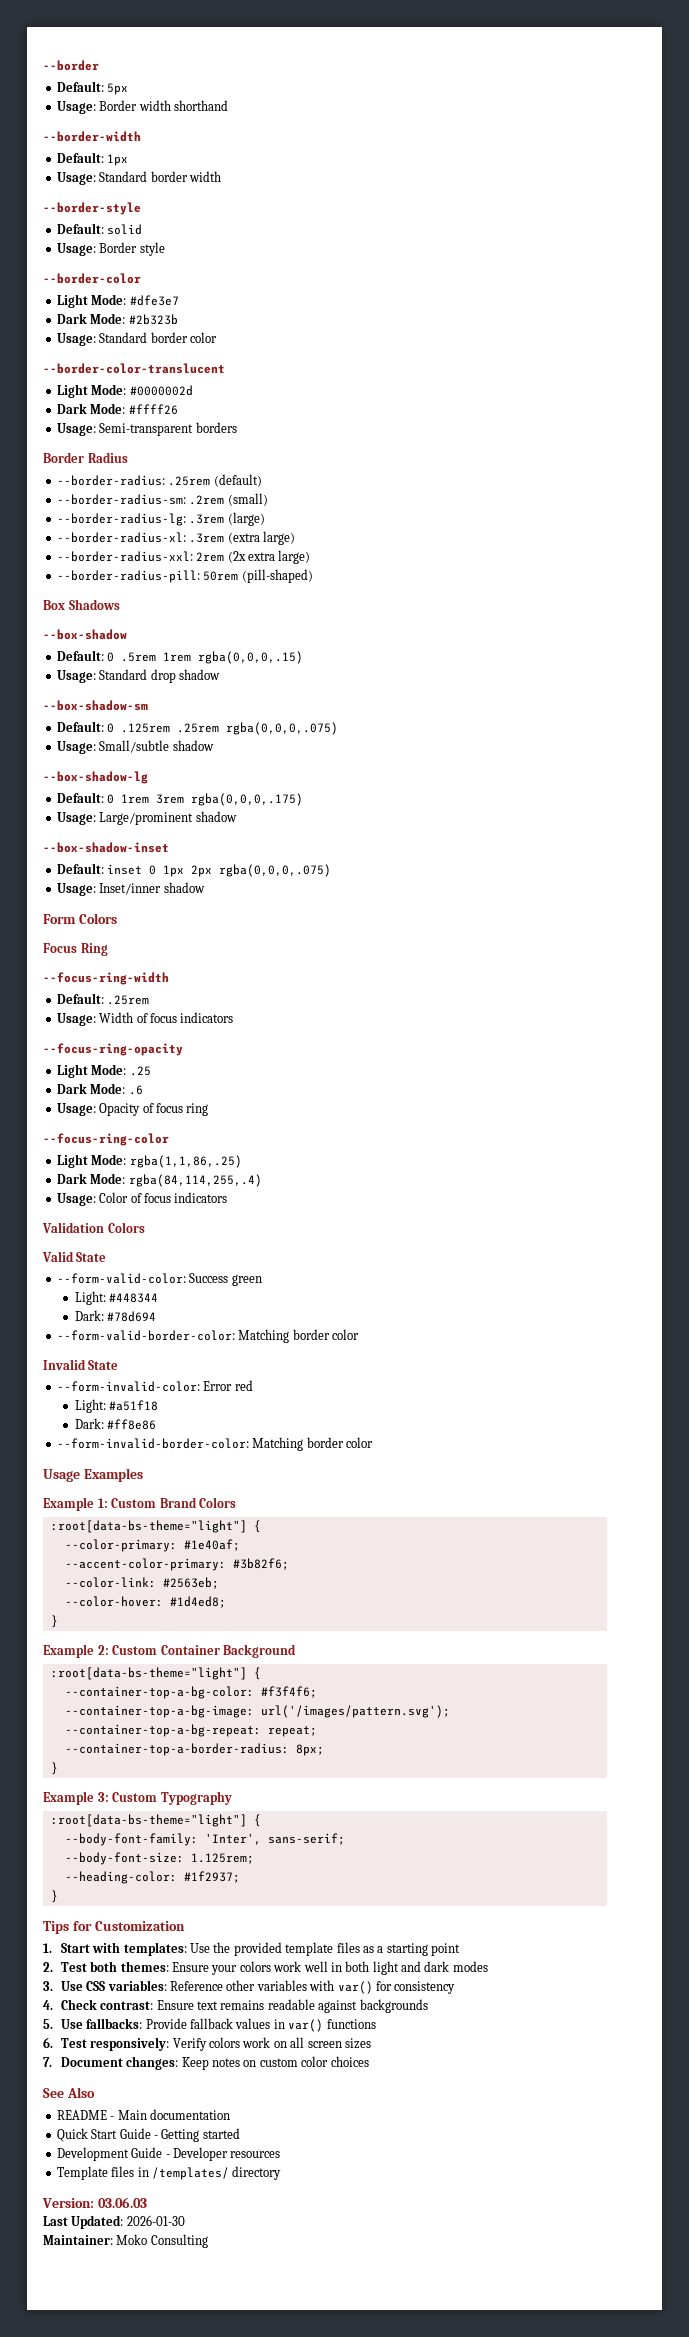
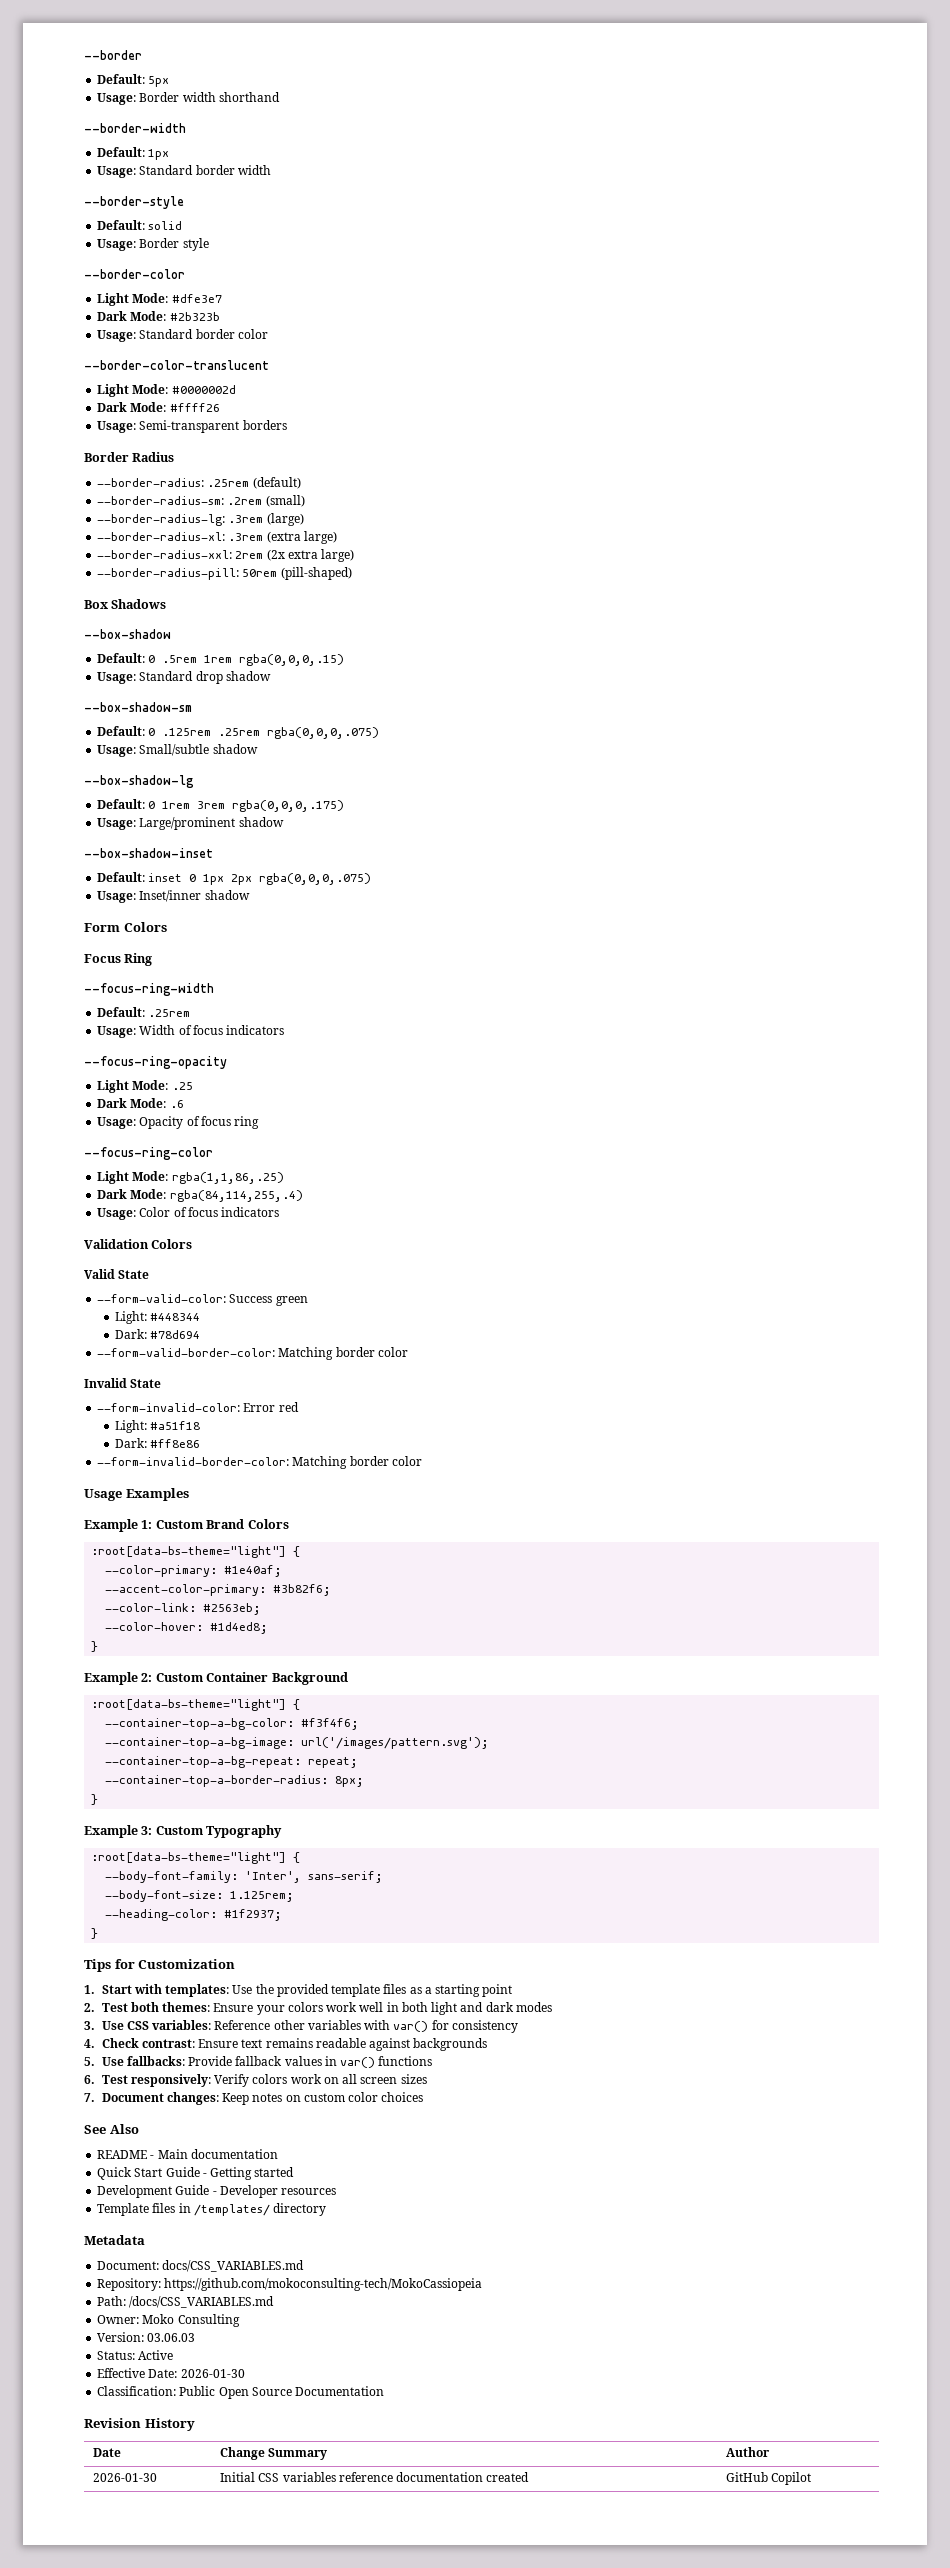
[42,2197,147,2208] [43,2215,185,2229] [43,2234,208,2248] Version: 03.06.03 // Last Updated: 2026-01-30 // Maintainer: Moko Consulting -> [84,2235,145,2245] [97,2260,305,2272] [97,2278,483,2291] [97,2296,275,2308] [97,2314,240,2327] [97,2332,196,2342] [97,2350,174,2360] [97,2368,245,2378] [97,2386,385,2399] [84,2418,195,2431] [93,2448,122,2457] [220,2447,328,2460] [726,2447,771,2457] [93,2473,158,2482] [220,2472,530,2482] [726,2472,812,2485] Metadata // Document: docs/CSS_VARIABLES.md // Repository: https://github.com/mokoconsulting-tech/MokoCassiopeia // Path: /docs/CSS_VARIABLES.md // Owner: Moko Consulting // Version: 03.06.03 // Status: Active // Effective Date: 2026-01-30 // Classification: Public Open Source Documentation // Revision History // Date | Change Summary | Author // 2026-01-30 | Initial CSS variables reference documentation created | GitHub Copilot

